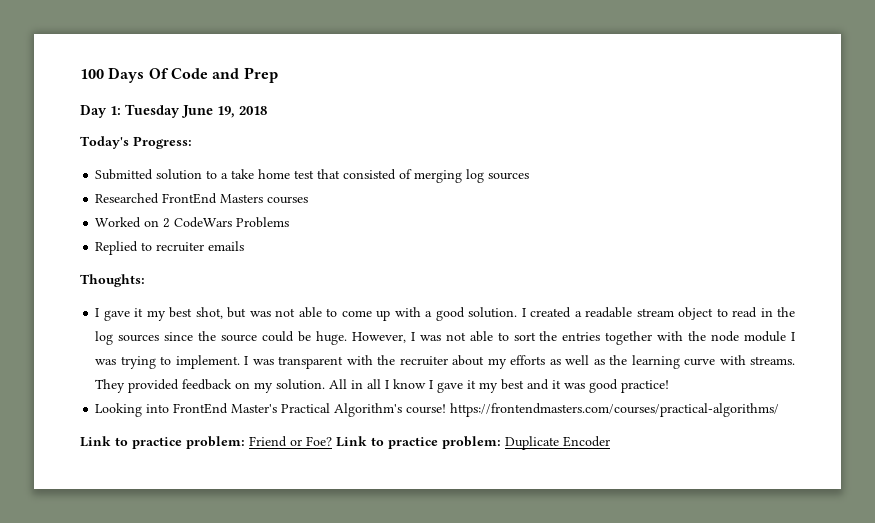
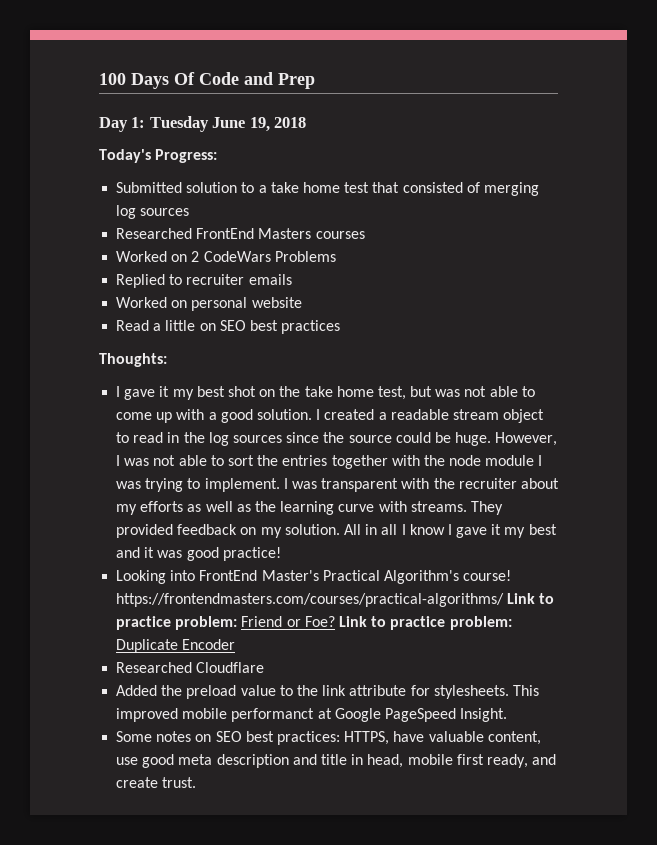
(245, 246) none -> [116,297,302,311] [116,320,341,334] // Worked on personal website // Read a little on SEO best practices
[195,307,223,319] shot, -> [227,386,406,400] shot on the take home test,
(780, 410) // -> (505, 600) none
(610, 441) none -> [116,662,265,673] [116,685,539,699] [116,708,508,722] [116,731,541,745] [116,754,557,768] [116,777,197,788] // Researched Cloudflare // Added the preload value to the link attribute for stylesheets. This improved mobile performanct at Google PageSpeed Insight. // Some notes on SEO best practices: HTTPS, have valuable content, use good meta description and title in head, mobile first ready, and create trust.

